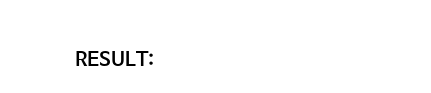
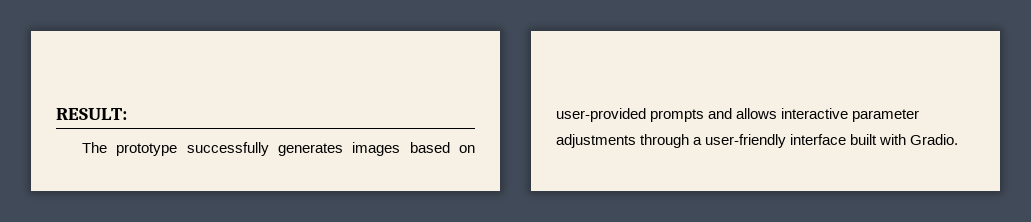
(154, 58) none -> [81,142,475,156] [556,108,920,122] [556,134,959,148] // The prototype successfully generates images based on user-provided prompts and allows interactive parameter adjustments through a user-friendly interface built with Gradio.

